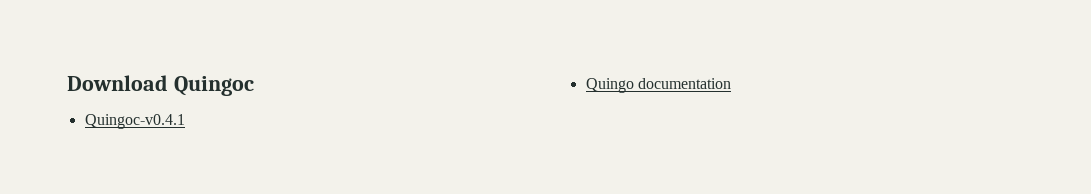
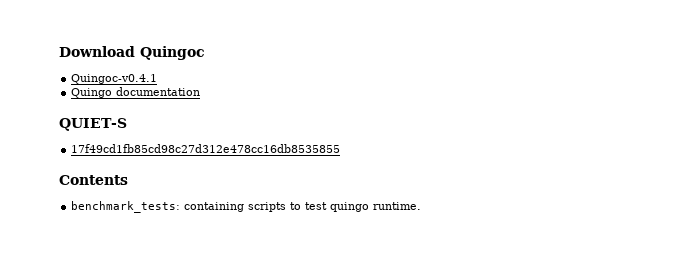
(731, 83) none -> [59,118,127,131] [71,144,341,153] [59,175,128,185] [71,201,422,213] // QUIET-S // 17f49cd1fb85cd98c27d312e478cc16db8535855 // Contents // benchmark_tests: containing scripts to test quingo runtime.

